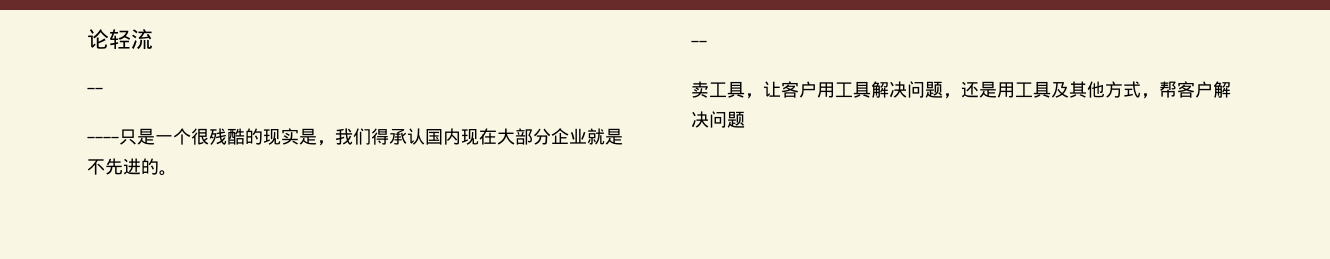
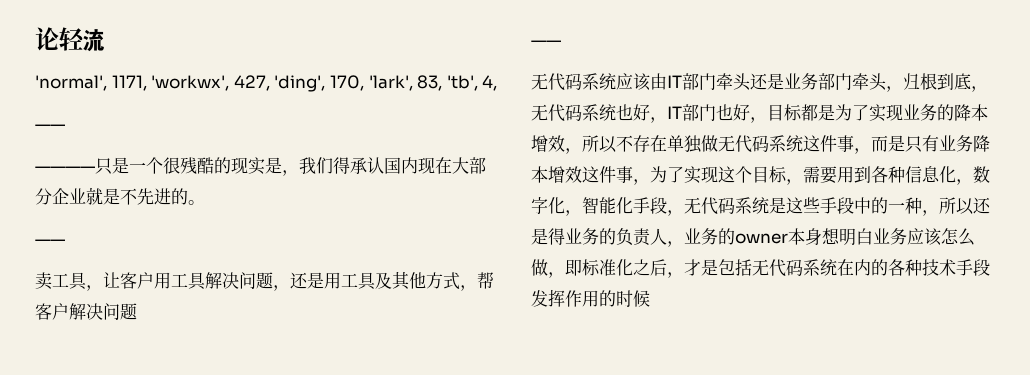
(153, 39) none -> [35,75,498,92] // 'normal', 1171, 'workwx', 427, 'ding', 170, 'lark', 83, 'tb', 4,
(745, 119) none -> [531,40,561,46] [531,73,988,92] [531,104,988,123] [531,135,990,154] [531,166,990,185] [531,197,991,216] [531,228,975,247] [531,259,990,278] [531,289,650,307] // —— // 无代码系统应该由IT部门牵头还是业务部门牵头，归根到底，无代码系统也好，IT部门也好，目标都是为了实现业务的降本增效，所以不存在单独做无代码系统这件事，而是只有业务降本增效这件事，为了实现这个目标，需要用到各种信息化，数字化，智能化手段，无代码系统是这些手段中的一种，所以还是得业务的负责人，业务的owner本身想明白业务应该怎么做，即标准化之后，才是包括无代码系统在内的各种技术手段发挥作用的时候

